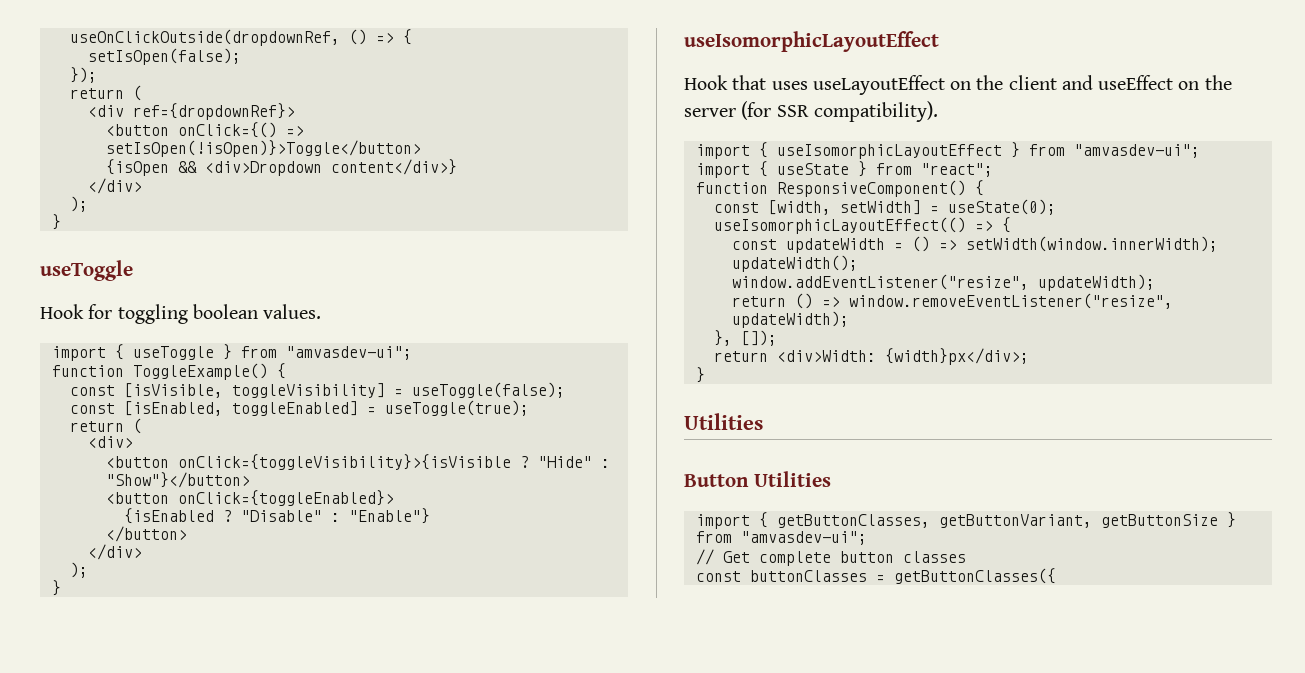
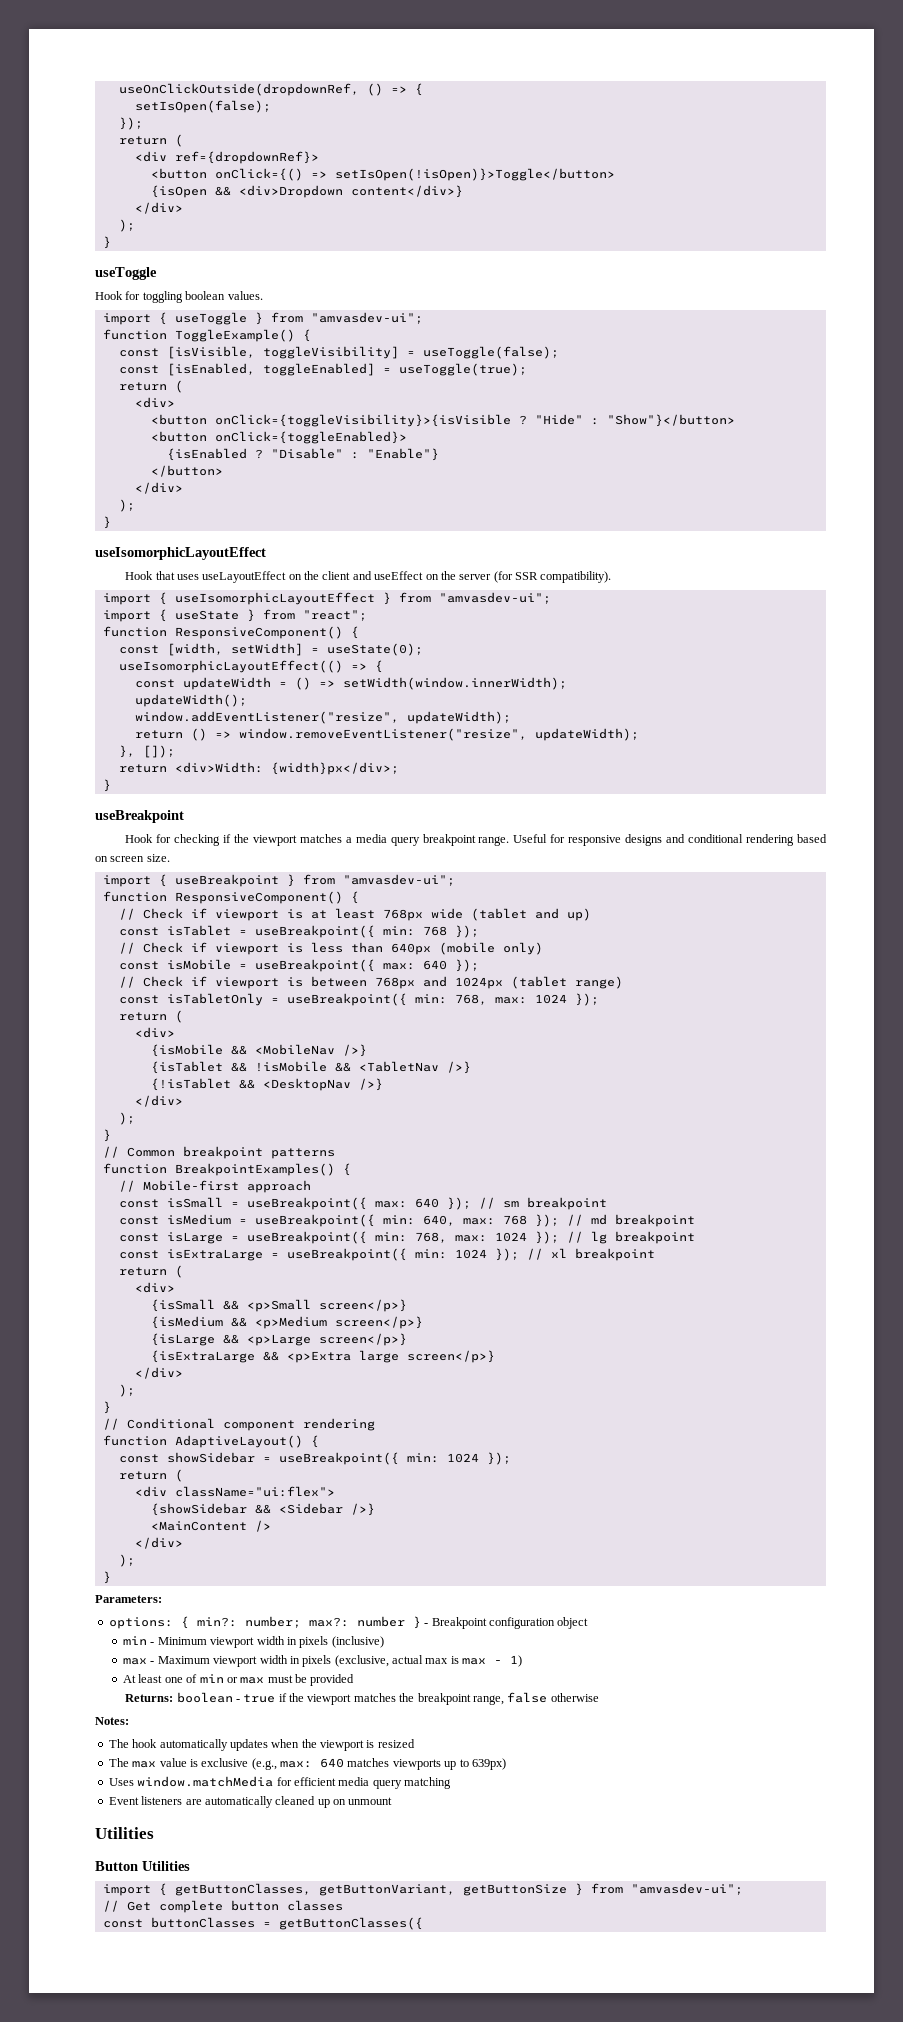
(705, 375) none -> [95,810,184,823] [125,834,828,846] [95,854,170,862] [102,874,455,887] [102,891,359,904] [118,908,591,921] [118,925,479,938] [118,942,543,955] [118,959,479,972] [118,976,623,989] [118,993,599,1006] [118,1010,183,1023] [134,1027,175,1038] [150,1044,367,1057] [150,1061,471,1074] [150,1078,383,1091] [134,1095,183,1107] [118,1112,135,1125] [102,1129,111,1142] [102,1146,335,1159] [102,1163,351,1176] [118,1180,311,1193] [118,1197,607,1210] [118,1214,695,1227] [118,1231,695,1244] [118,1248,655,1261] [118,1265,183,1278] [134,1282,175,1293] [150,1299,407,1312] [150,1316,423,1329] [150,1333,407,1346] [150,1350,495,1363] [134,1367,183,1379] [118,1384,135,1397] [102,1401,111,1414] [102,1418,375,1431] [102,1435,319,1448] [118,1452,511,1465] [118,1469,183,1482] [134,1486,335,1497] [150,1503,375,1516] [150,1520,271,1532] [134,1537,183,1549] [118,1554,135,1567] [102,1571,111,1584] [95,1595,162,1603] [108,1616,589,1629] [123,1636,384,1648] [123,1655,523,1667] [123,1674,355,1686] [125,1692,599,1705] [95,1717,129,1725] [108,1739,415,1751] [108,1758,506,1770] [108,1776,451,1789] [108,1796,393,1808] // useBreakpoint // Hook for checking if the viewport matches a media query breakpoint range. Useful for responsive designs and conditional rendering based on screen size. // import { useBreakpoint } from "amvasdev-ui"; // function ResponsiveComponent() { // // Check if viewport is at least 768px wide (tablet and up) // const isTablet = useBreakpoint({ min: 768 }); // // Check if viewport is less than 640px (mobile only) // const isMobile = useBreakpoint({ max: 640 }); // // Check if viewport is between 768px and 1024px (tablet range) // const isTabletOnly = useBreakpoint({ min: 768, max: 1024 }); // return ( // <div> // {isMobile && <MobileNav />} // {isTablet && !isMobile && <TabletNav />} // {!isTablet && <DesktopNav />} // </div> // ); // } // // Common breakpoint patterns // function BreakpointExamples() { // // Mobile-first approach // const isSmall = useBreakpoint({ max: 640 }); // sm breakpoint // const isMedium = useBreakpoint({ min: 640, max: 768 }); // md breakpoint // const isLarge = useBreakpoint({ min: 768, max: 1024 }); // lg breakpoint // const isExtraLarge = useBreakpoint({ min: 1024 }); // xl breakpoint // return ( // <div> // {isSmall && <p>Small screen</p>} // {isMedium && <p>Medium screen</p>} // {isLarge && <p>Large screen</p>} // {isExtraLarge && <p>Extra large screen</p>} // </div> // ); // } // // Conditional component rendering // function AdaptiveLayout() { // const showSidebar = useBreakpoint({ min: 1024 }); // return ( // <div className="ui:flex"> // {showSidebar && <Sidebar />} // <MainContent /> // </div> // ); // } // Parameters: // options: { min?: number; max?: number } - Breakpoint configuration object // min - Minimum viewport width in pixels (inclusive) // max - Maximum viewport width in pixels (exclusive, actual max is max - 1) // At least one of min or max must be provided // Returns: boolean - true if the viewport matches the breakpoint range, false otherwise // Notes: // The hook automatically updates when the viewport is resized // The max value is exclusive (e.g., max: 640 matches viewports up to 639px) // Uses window.matchMedia for efficient media query matching // Event listeners are automatically cleaned up on unmount

